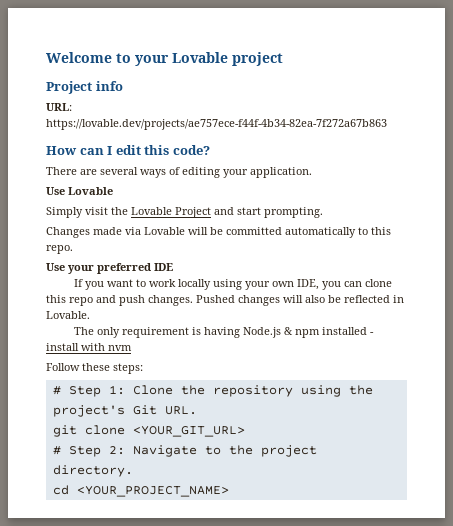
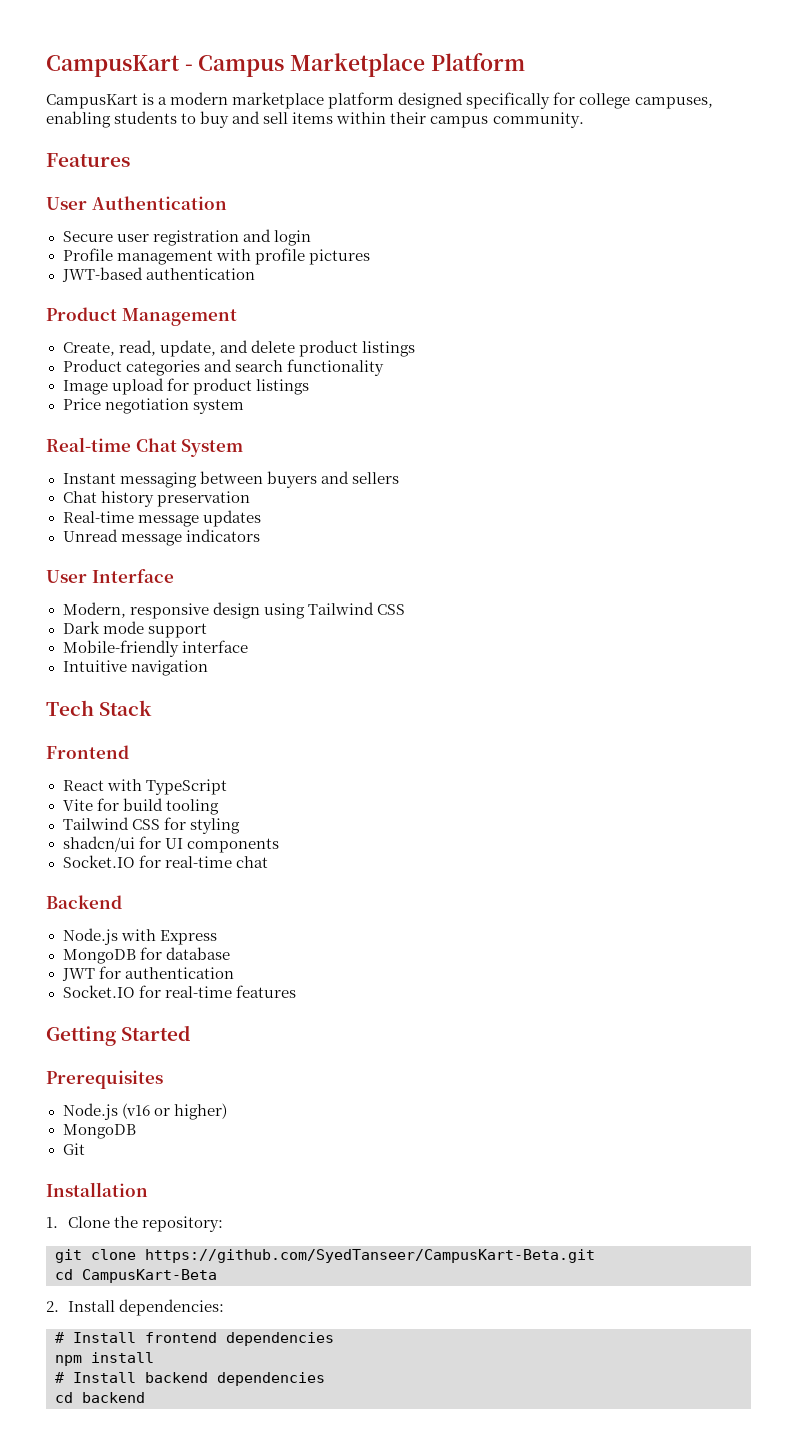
[46,52,283,66] [46,81,123,94] [46,103,72,111] [46,119,387,130] [46,145,210,155] [46,167,312,178] [46,187,113,195] [46,207,323,218] [46,227,391,238] [46,245,73,254] [46,263,173,274] [74,279,393,290] [46,295,404,306] [46,311,90,319] [74,327,375,338] [46,343,132,351] [46,363,143,374] [52,385,373,397] [52,405,197,417] [52,425,245,437] [52,445,317,457] [52,465,133,477] [52,485,229,497] Welcome to your Lovable project // Project info // URL: https://lovable.dev/projects/ae757ece-f44f-4b34-82ea-7f272a67b863 // How can I edit this code? // There are several ways of editing your application. // Use Lovable // Simply visit the Lovable Project and start prompting. // Changes made via Lovable will be committed automatically to this repo. // Use your preferred IDE // If you want to work locally using your own IDE, you can clone this repo and push changes. Pushed changes will also be reflected in Lovable. // The only requirement is having Node.js & npm installed - install with nvm // Follow these steps: // # Step 1: Clone the repository using the project's Git URL. // git clone <YOUR_GIT_URL> // # Step 2: Navigate to the project directory. // cd <YOUR_PROJECT_NAME> -> [46,53,525,77] [46,92,713,109] [46,111,584,128] [46,153,130,167] [46,196,227,210] [62,229,311,246] [62,248,370,265] [61,267,255,282] [46,307,237,326] [62,340,415,357] [62,359,384,376] [62,378,309,395] [62,398,244,414] [46,437,244,457] [62,471,399,488] [62,491,250,507] [62,510,261,527] [62,529,260,546] [46,569,174,583] [62,602,405,619] [62,621,207,638] [62,640,248,657] [62,660,208,676] [46,700,153,716] [46,745,129,759] [62,779,227,795] [62,798,219,815] [62,817,240,834] [62,836,279,853] [62,855,268,868] [46,895,122,909] [62,928,217,945] [62,947,230,964] [61,966,234,981] [62,985,296,998] [46,1025,192,1046] [46,1070,163,1089] [62,1103,227,1120] [62,1124,136,1139] [62,1143,85,1155] [46,1182,148,1197] [46,1216,224,1232] [55,1249,595,1263] [55,1269,217,1283] [46,1299,225,1316] [55,1332,334,1346] [55,1352,154,1366] [55,1372,325,1386] [55,1392,145,1403] CampusKart - Campus Marketplace Platform // CampusKart is a modern marketplace platform designed specifically for college campuses, enabling students to buy and sell items within their campus community. // Features // User Authentication // Secure user registration and login // Profile management with profile pictures // JWT-based authentication // Product Management // Create, read, update, and delete product listings // Product categories and search functionality // Image upload for product listings // Price negotiation system // Real-time Chat System // Instant messaging between buyers and sellers // Chat history preservation // Real-time message updates // Unread message indicators // User Interface // Modern, responsive design using Tailwind CSS // Dark mode support // Mobile-friendly interface // Intuitive navigation // Tech Stack // Frontend // React with TypeScript // Vite for build tooling // Tailwind CSS for styling // shadcn/ui for UI components // Socket.IO for real-time chat // Backend // Node.js with Express // MongoDB for database // JWT for authentication // Socket.IO for real-time features // Getting Started // Prerequisites // Node.js (v16 or higher) // MongoDB // Git // Installation // 1. Clone the repository: // git clone https://github.com/SyedTanseer/CampusKart-Beta.git // cd CampusKart-Beta // 2. Install dependencies: // # Install frontend dependencies // npm install // # Install backend dependencies // cd backend

